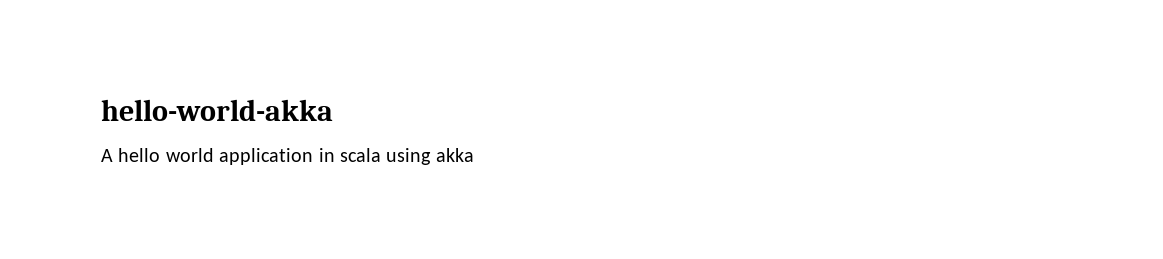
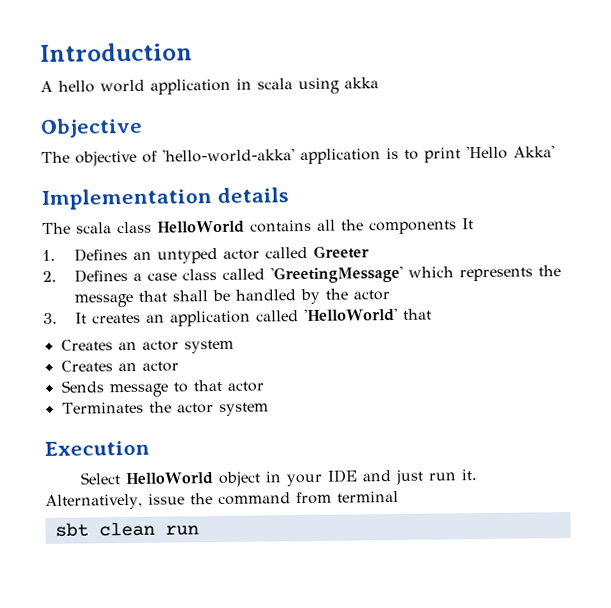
[101,99,333,121] hello-world-akka -> [40,42,193,62] Introduction
(474, 155) none -> [40,117,143,138] [41,145,555,167] [41,187,289,210] [42,218,474,235] [42,245,370,264] [42,265,561,284] [73,288,390,308] [43,307,432,327] [60,339,234,354] [60,360,179,372] [60,379,264,398] [61,401,269,416] [44,440,150,456] [79,469,478,488] [45,490,399,510] [54,521,199,537] // Objective // The objective of 'hello-world-akka' application is to print 'Hello Akka' // Implementation details // The scala class HelloWorld contains all the components It // 1. Defines an untyped actor called Greeter // 2. Defines a case class called 'GreetingMessage' which represents the message that shall be handled by the actor // 3. It creates an application called 'HelloWorld' that // Creates an actor system // Creates an actor // Sends message to that actor // Terminates the actor system // Execution // Select HelloWorld object in your IDE and just run it. Alternatively, issue the command from terminal // sbt clean run

